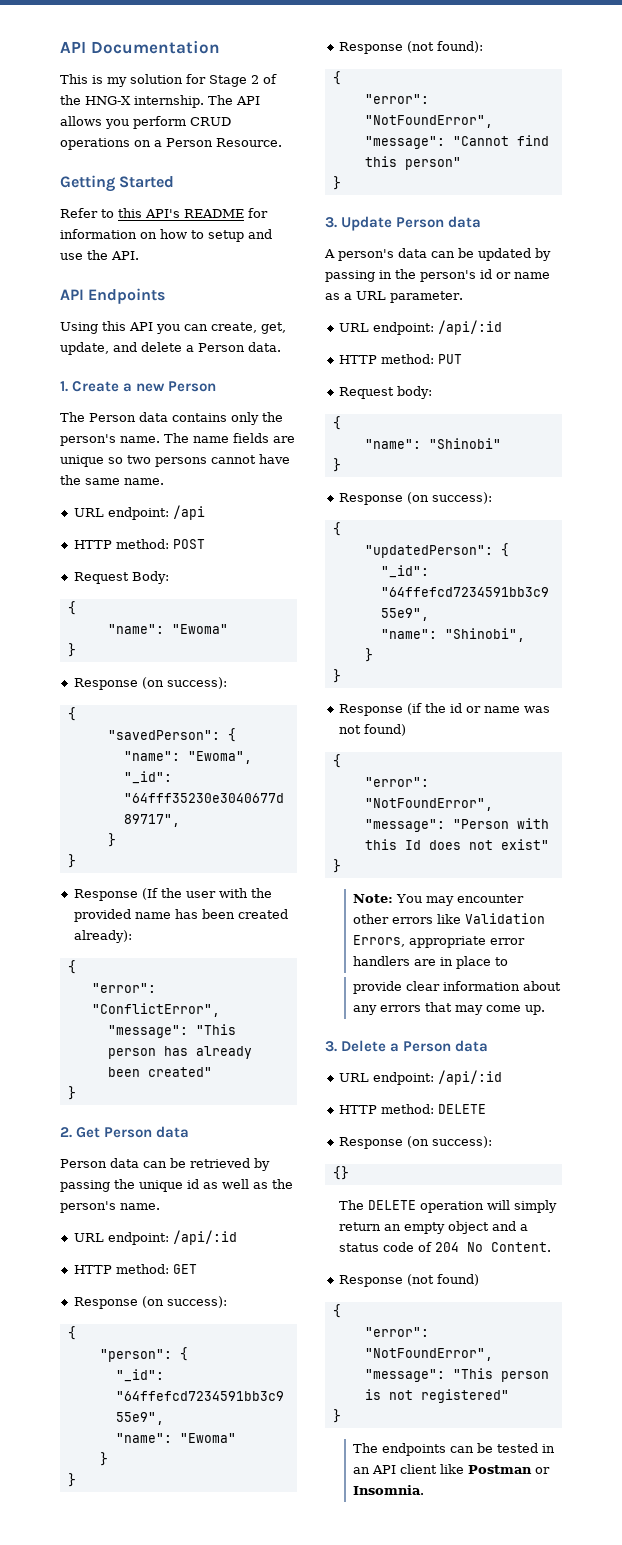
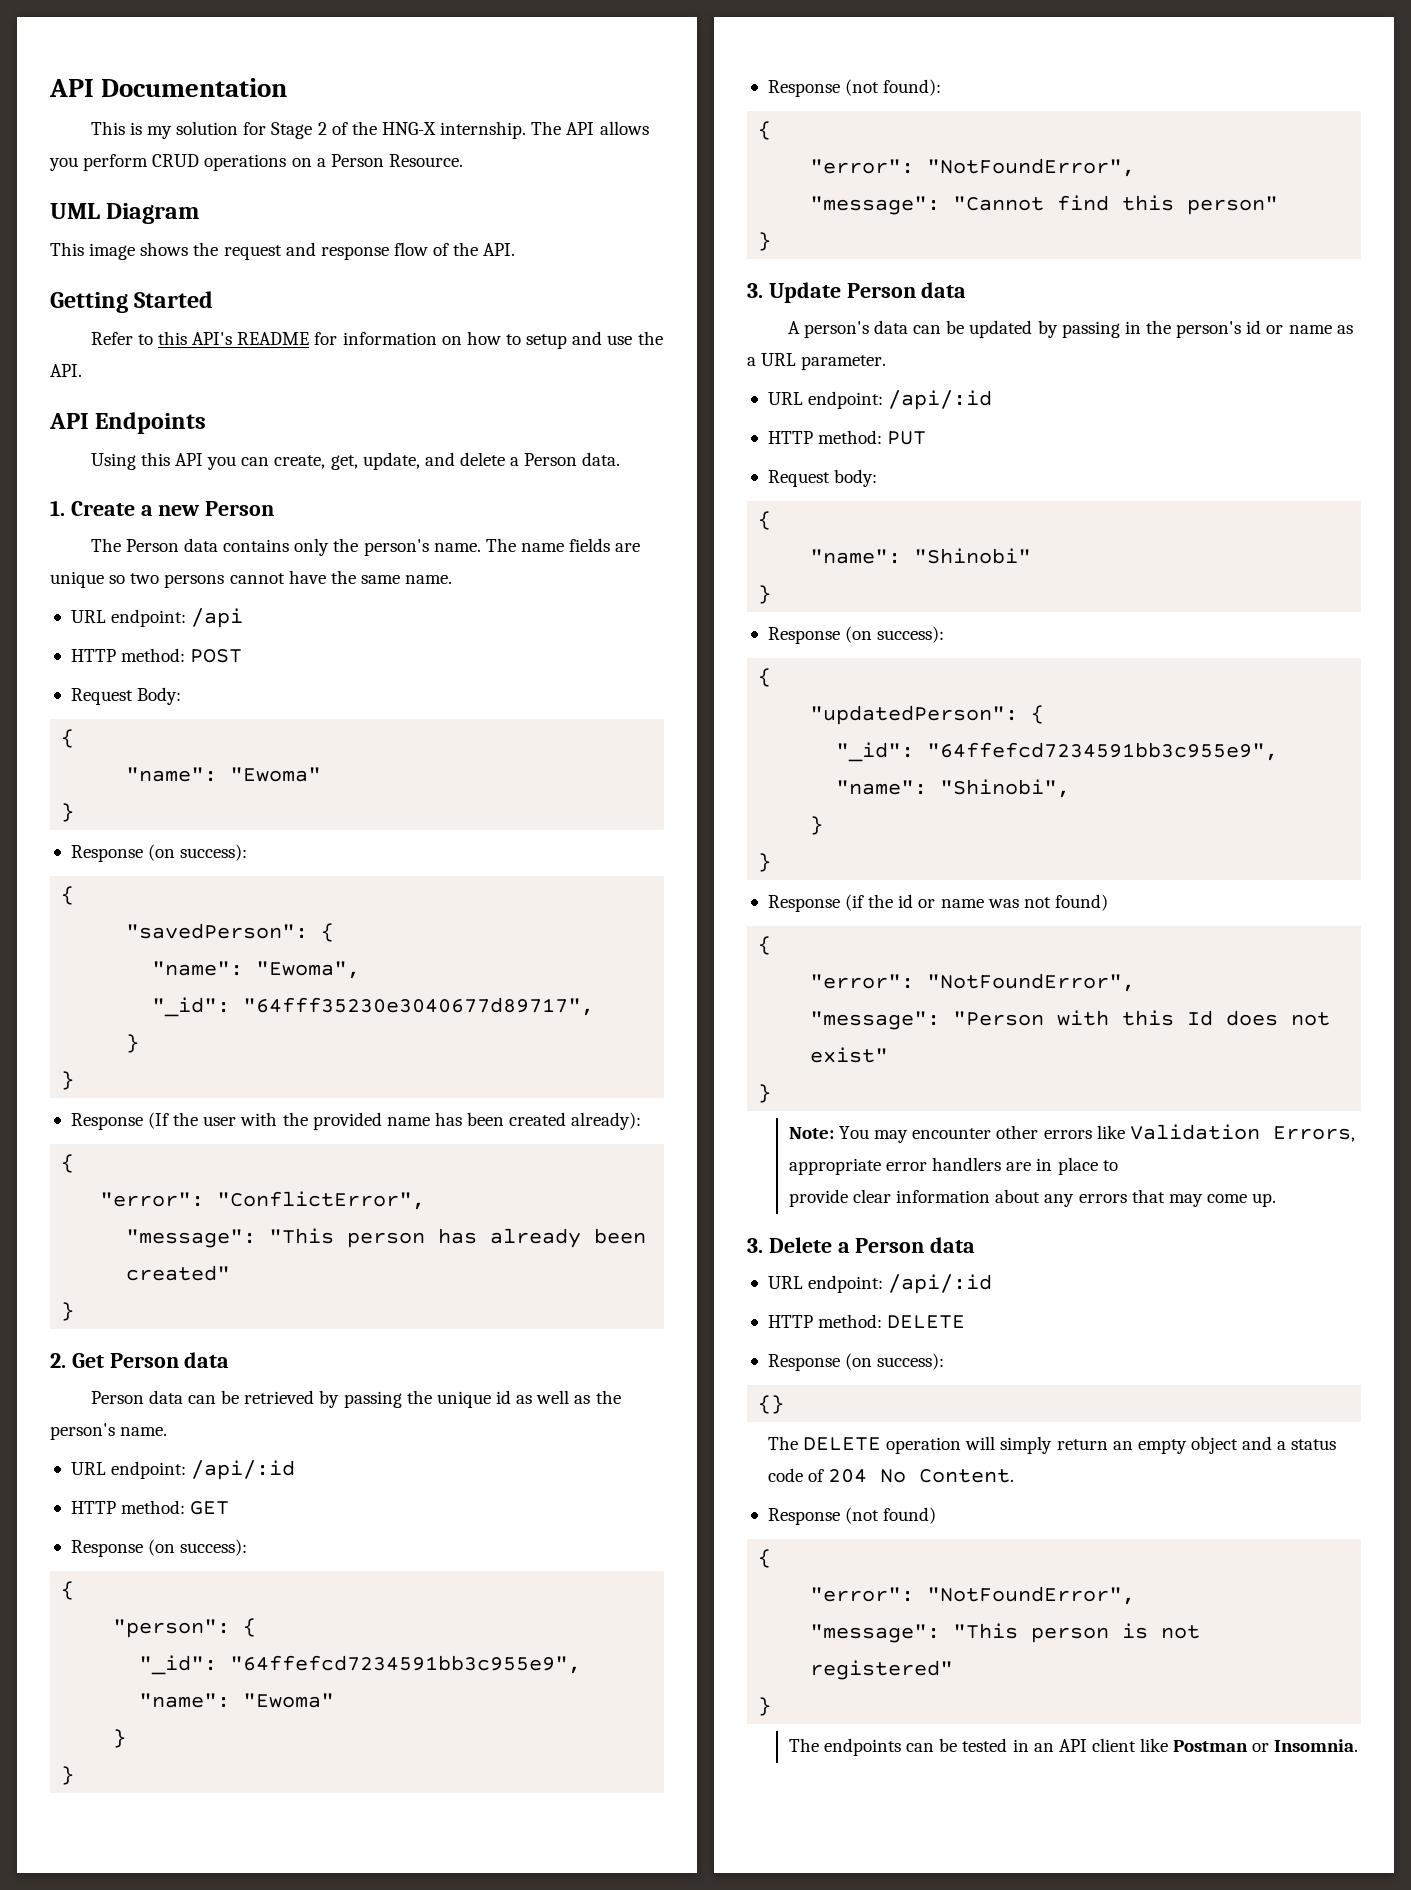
(282, 142) none -> [50,203,200,224] [50,242,516,260] // UML Diagram // This image shows the request and response flow of the API.

